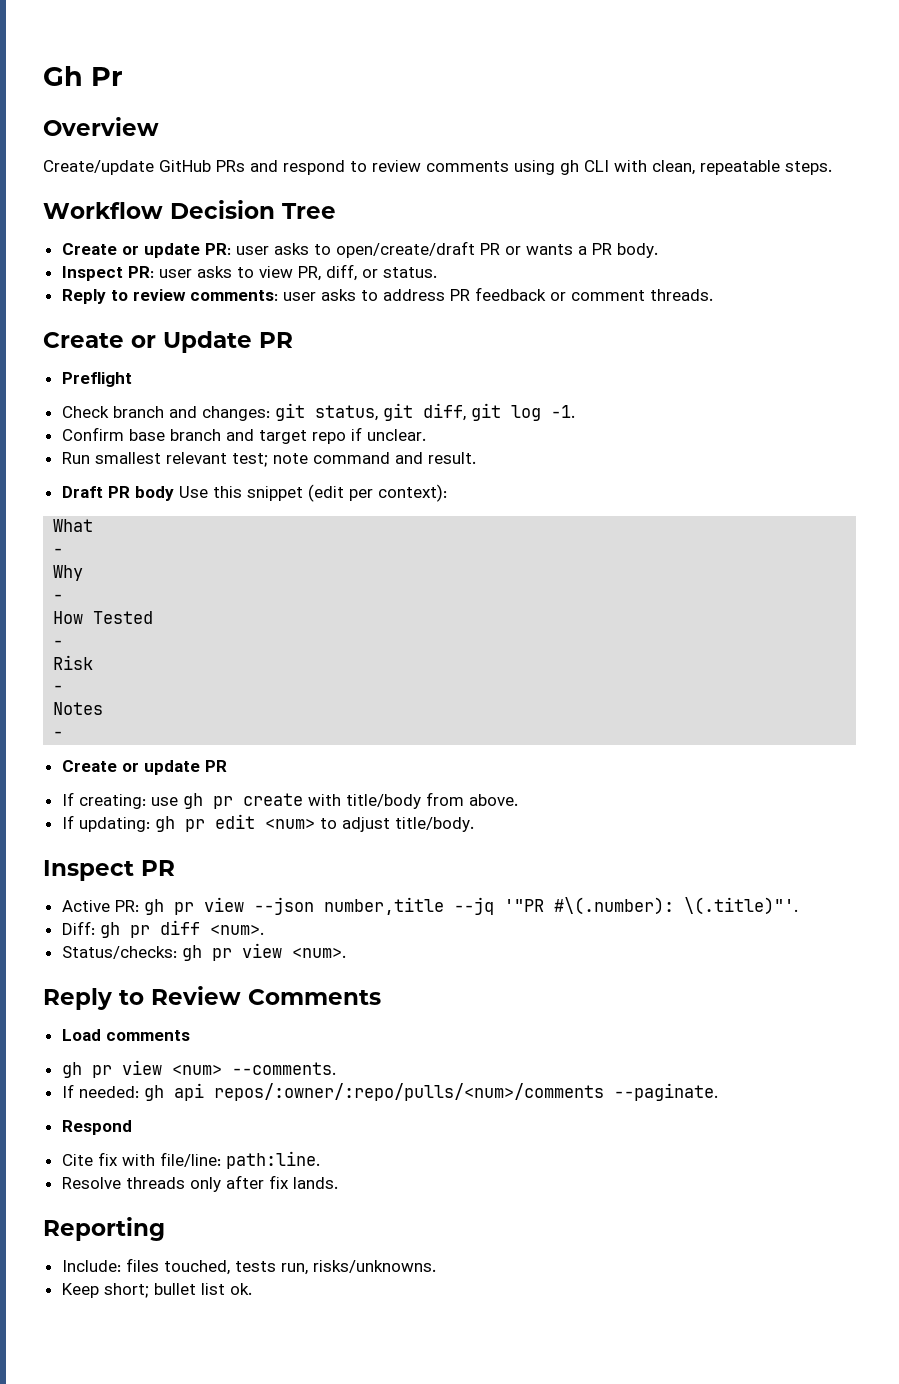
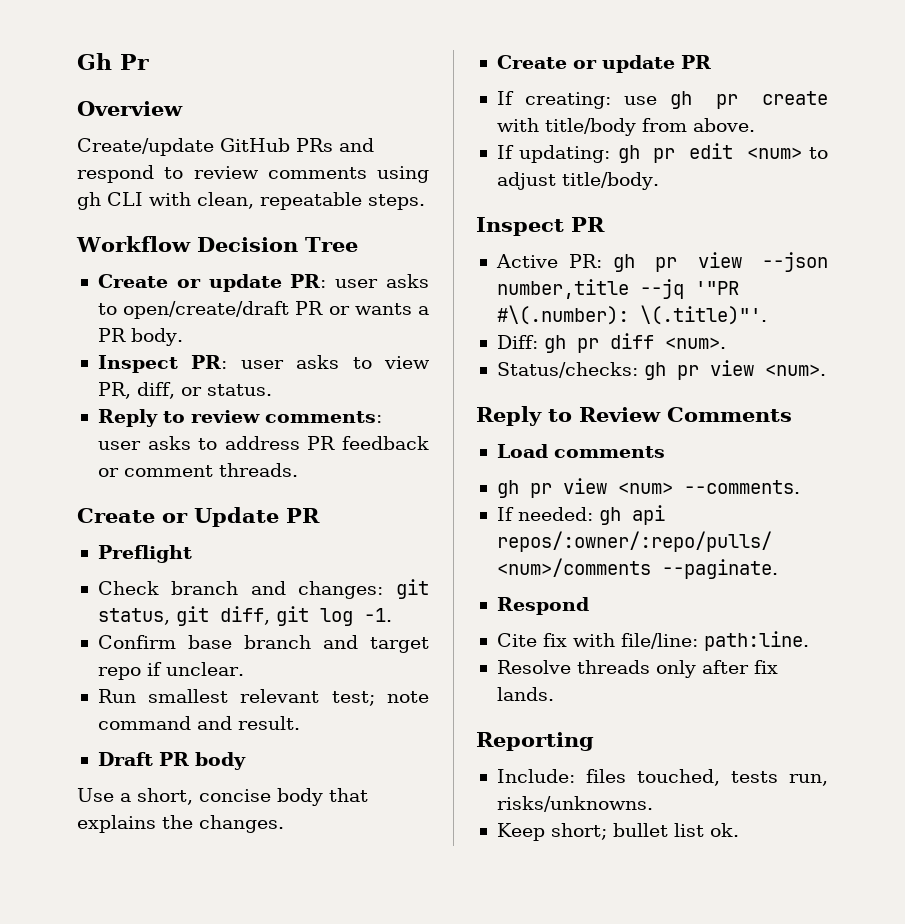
[178,484,447,502] [53,519,94,532] [53,548,64,555] [53,565,84,581] [53,594,64,601] [53,611,154,624] [53,640,64,647] [53,655,94,670] [53,685,64,692] [53,702,104,715] [53,731,64,738] Use this snippet (edit per context): // What // - // Why // - // How Tested // - // Risk // - // Notes // - -> [77,788,368,806] [77,815,284,833] // Use a short, concise body that explains the changes.

